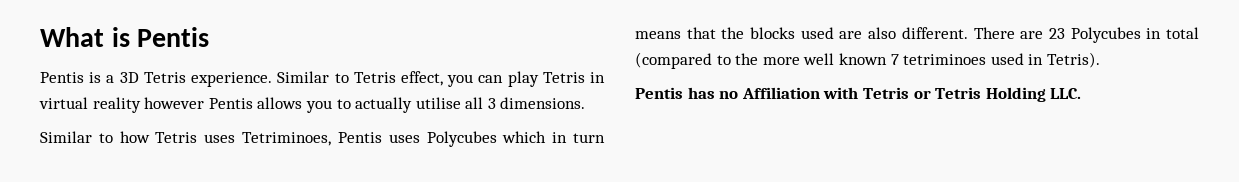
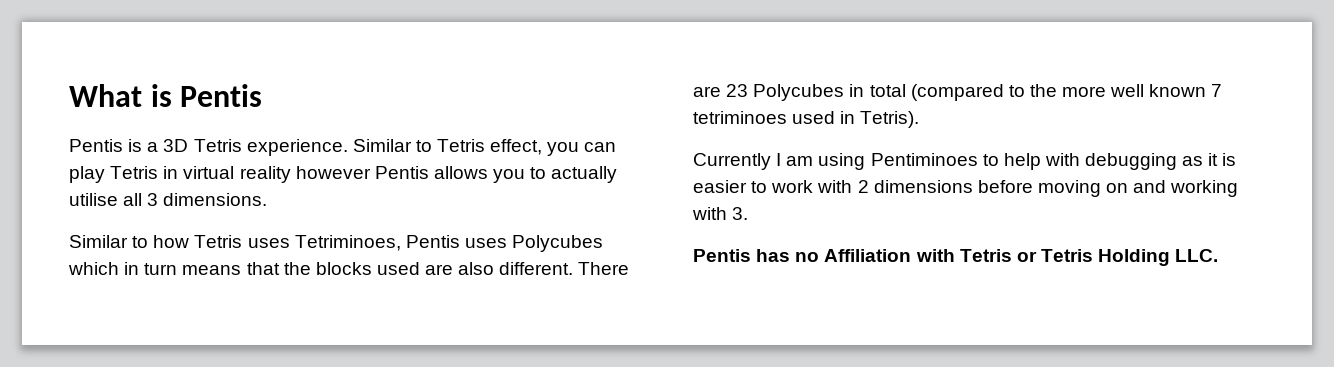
(1100, 60) none -> [693,153,1237,170] [693,180,1239,197] [692,207,749,220] // Currently I am using Pentiminoes to help with debugging as it is easier to work with 2 dimensions before moving on and working with 3.

